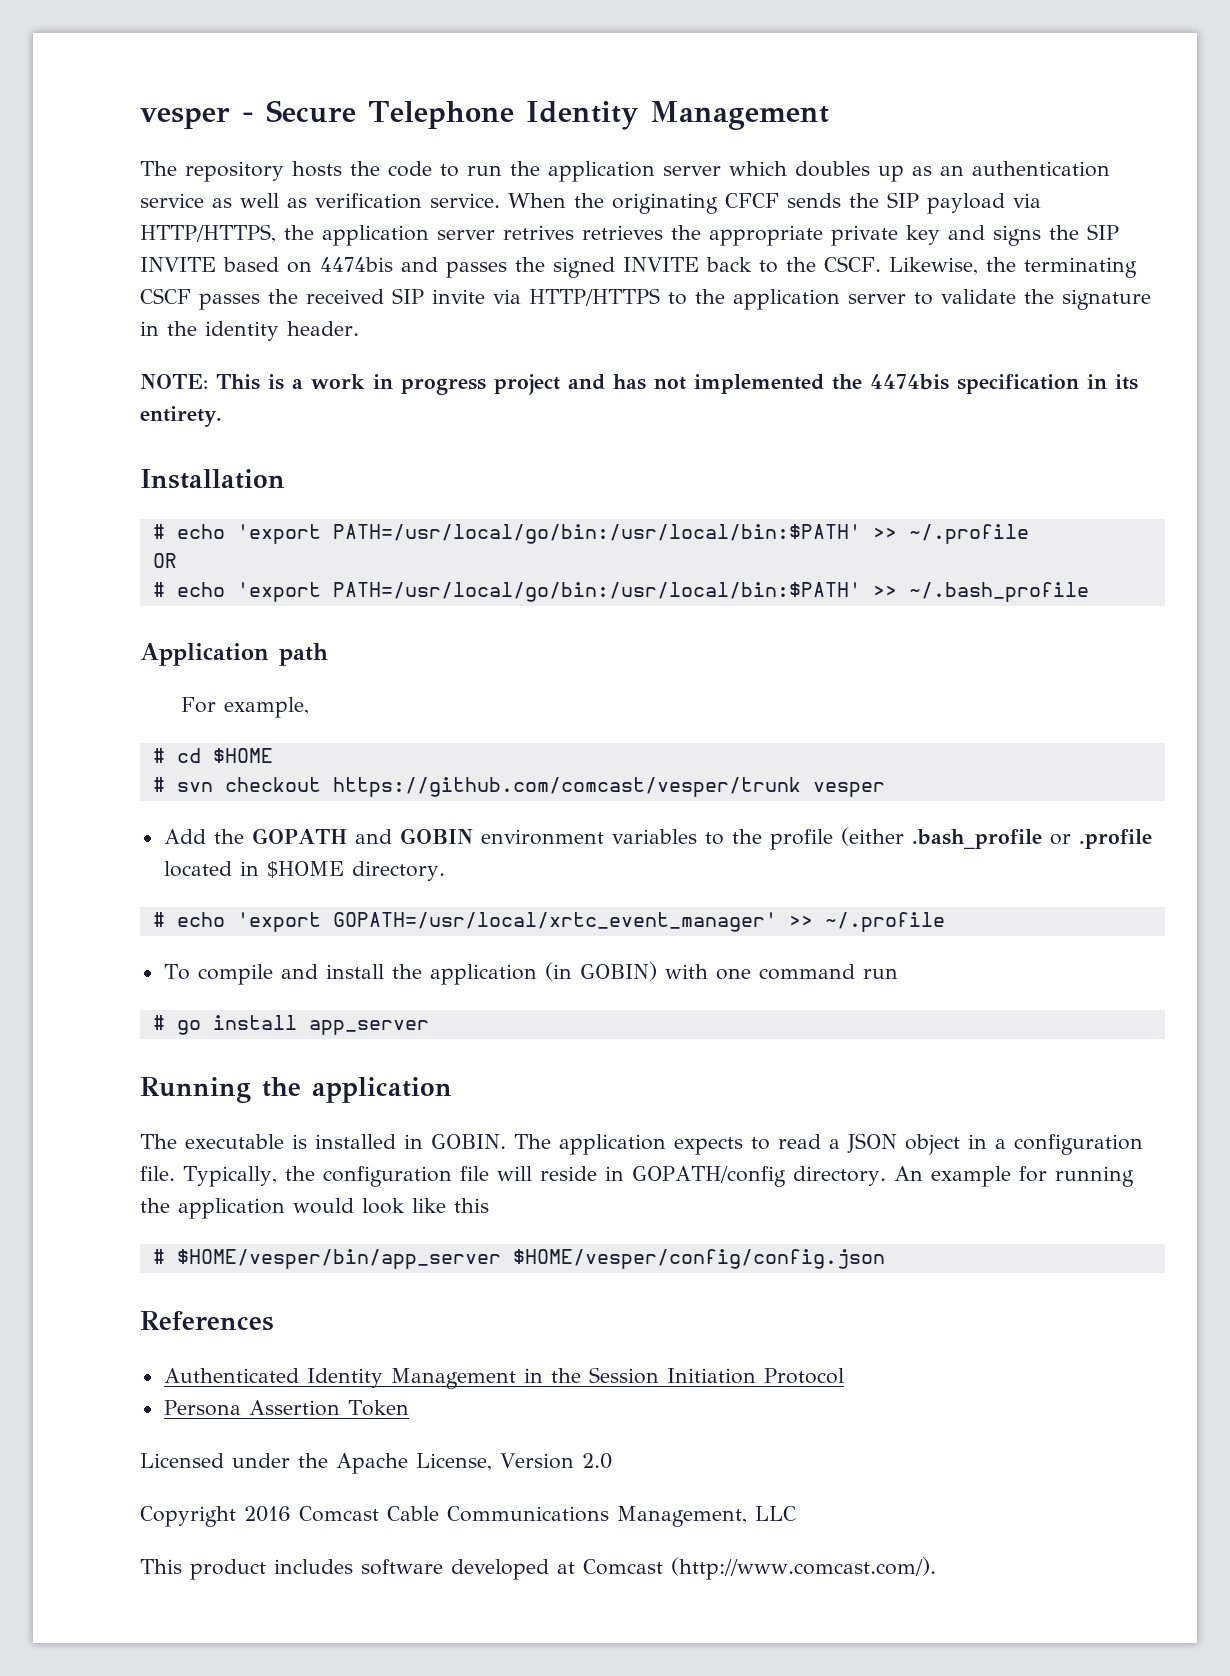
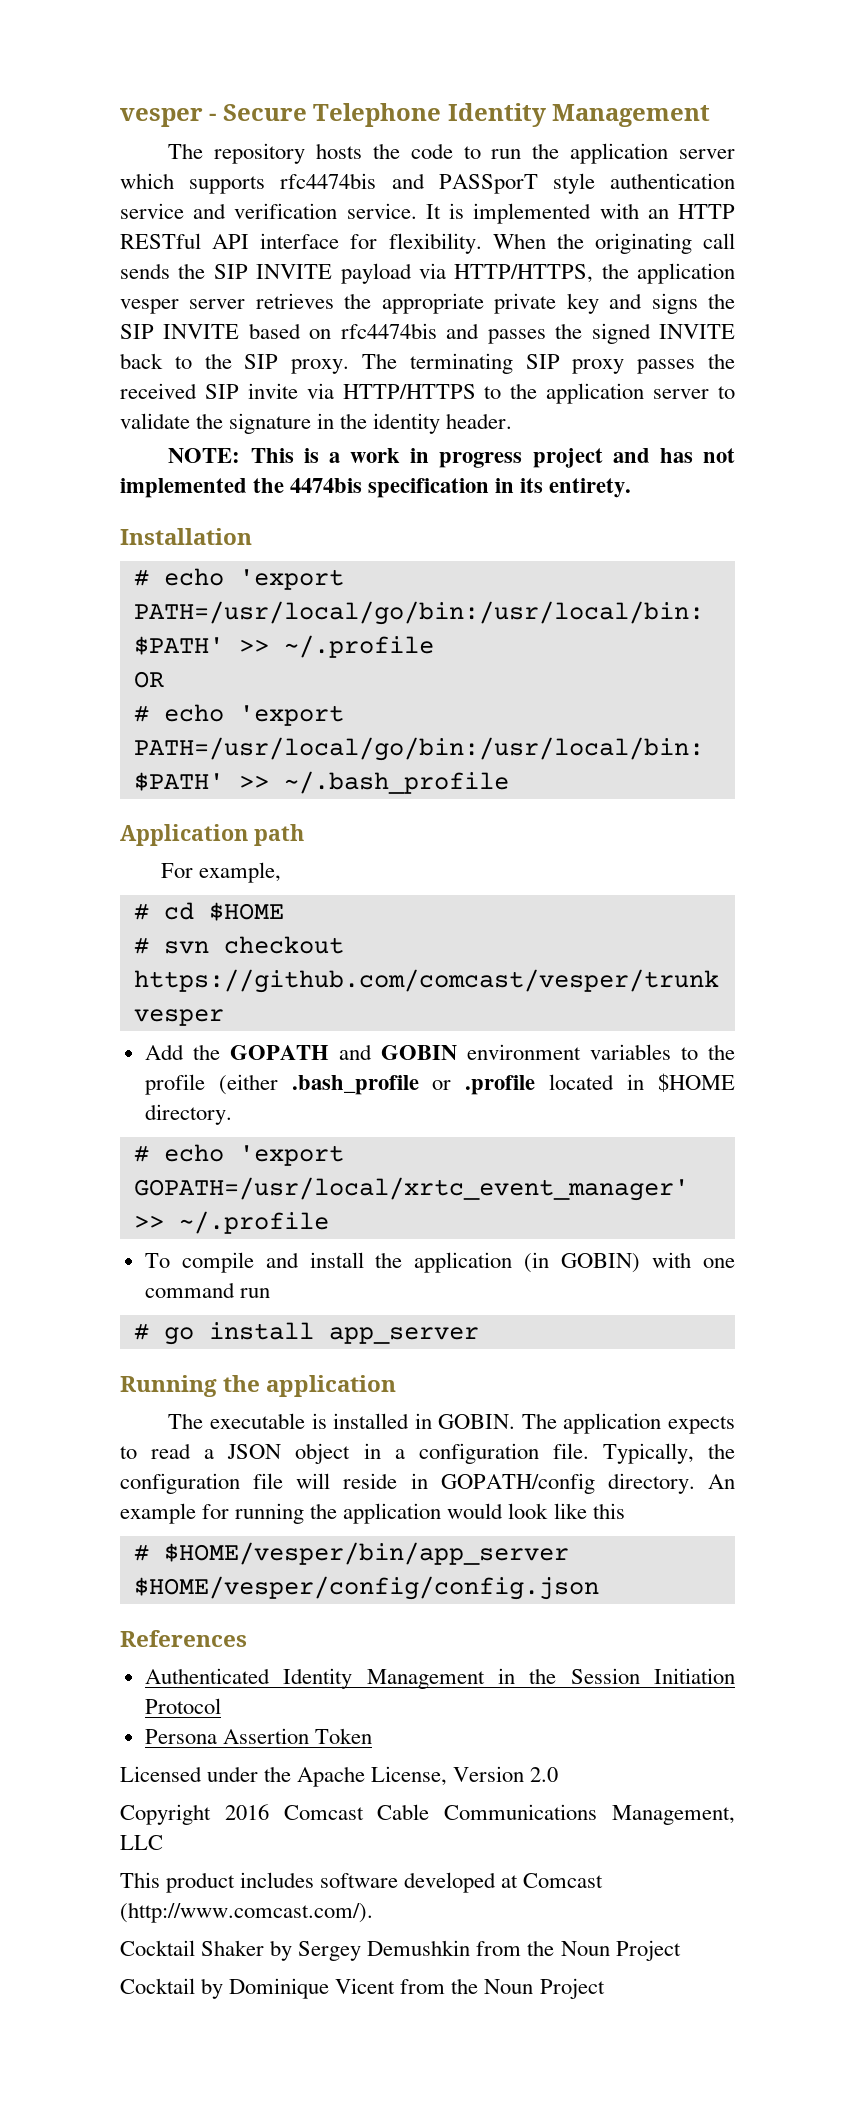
[795,161,1110,182] [140,193,500,209] doubles up as an authentication service as well as verification service. -> [189,173,735,194] [120,203,735,224] [120,233,482,254] supports rfc4474bis and PASSporT style authentication service and verification service. It is implemented with an HTTP RESTful API interface for flexibility.
[725,193,779,208] CFCF -> [703,233,735,249] call
(919, 200) none -> [256,264,333,279] INVITE
[437,225,574,240] server retrives -> [120,299,246,314] vesper server
[320,257,393,272] 4474bis -> [340,323,437,339] rfc4474bis
[824,256,1137,278] [140,288,191,304] CSCF. Likewise, the terminating CSCF -> [244,353,625,374] SIP proxy. The terminating SIP proxy
(936, 1568) none -> [120,1940,681,1961] [120,1978,605,1999] // Cocktail Shaker by Sergey Demushkin from the Noun Project // Cocktail by Dominique Vicent from the Noun Project

